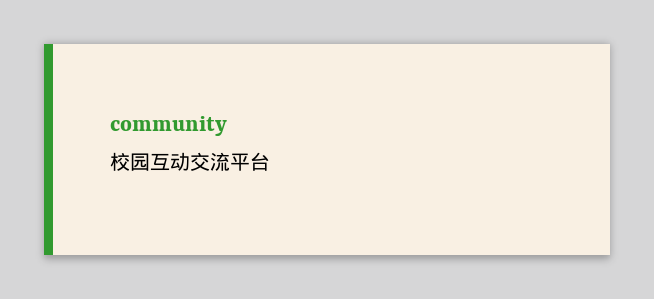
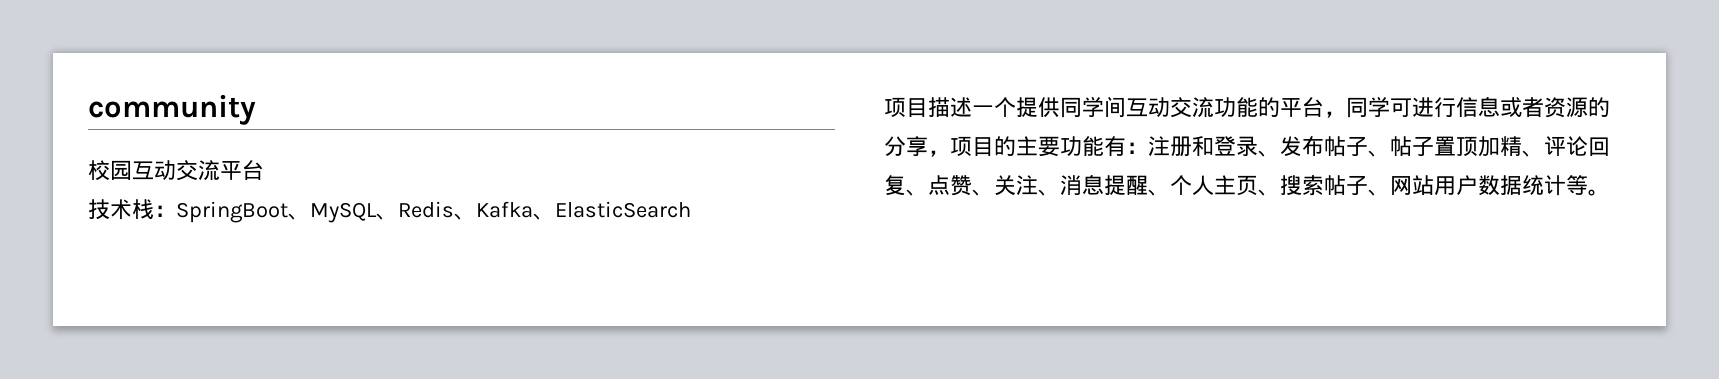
(270, 161) none -> [88,199,691,223] [884,96,1610,118] [884,136,1610,157] [884,174,1610,196] // 技术栈：SpringBoot、MySQL、Redis、Kafka、ElasticSearch // 项目描述一个提供同学间互动交流功能的平台，同学可进行信息或者资源的分享，项目的主要功能有：注册和登录、发布帖子、帖子置顶加精、评论回复、点赞、关注、消息提醒、个人主页、搜索帖子、网站用户数据统计等。

